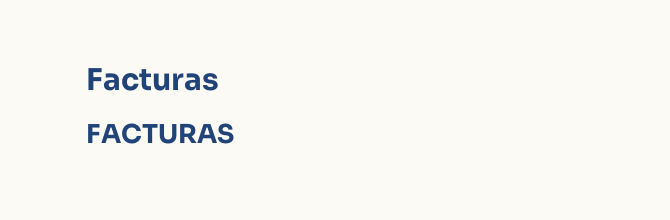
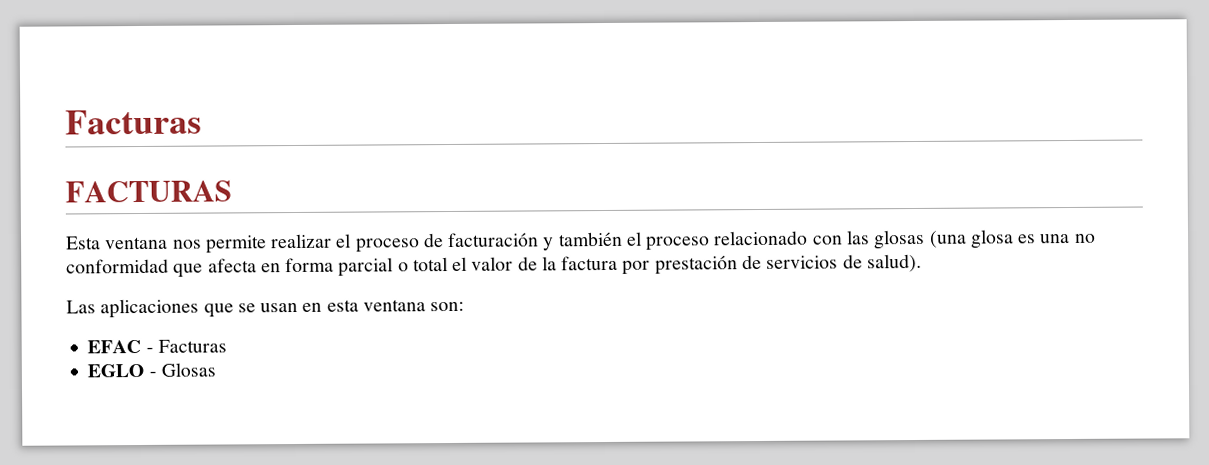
(234, 133) none -> [66,229,1096,254] [66,253,922,278] [66,298,465,319] [87,339,227,354] [87,362,216,378] // Esta ventana nos permite realizar el proceso de facturación y también el proceso relacionado con las glosas (una glosa es una no conformidad que afecta en forma parcial o total el valor de la factura por prestación de servicios de salud). // Las aplicaciones que se usan en esta ventana son: // EFAC - Facturas // EGLO - Glosas

